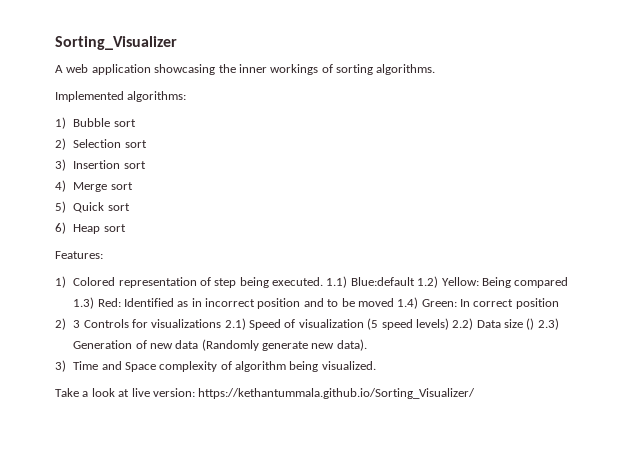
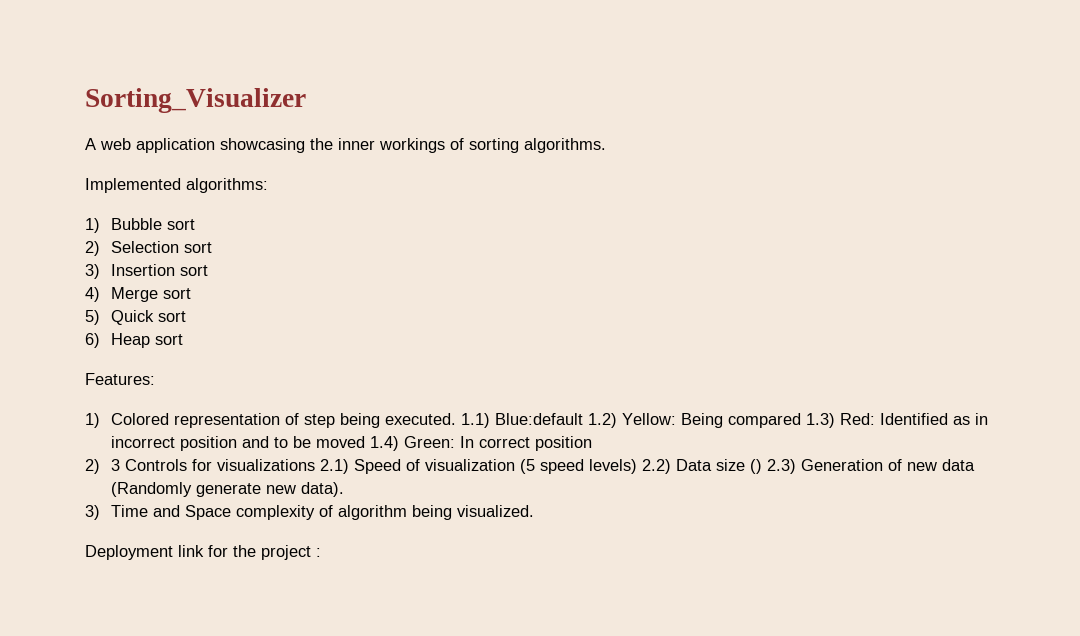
[55,388,476,399] Take a look at live version: https://kethantummala.github.io/Sorting_Visualizer/ -> [85,545,321,560] Deployment link for the project :

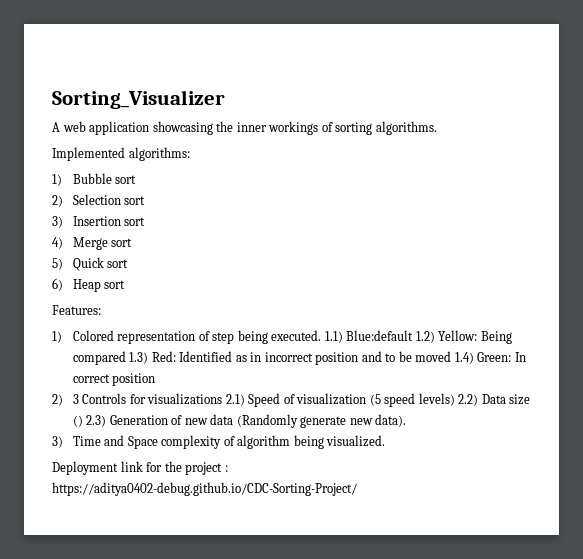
(321, 552) none -> [52,482,357,496] https://aditya0402-debug.github.io/CDC-Sorting-Project/

